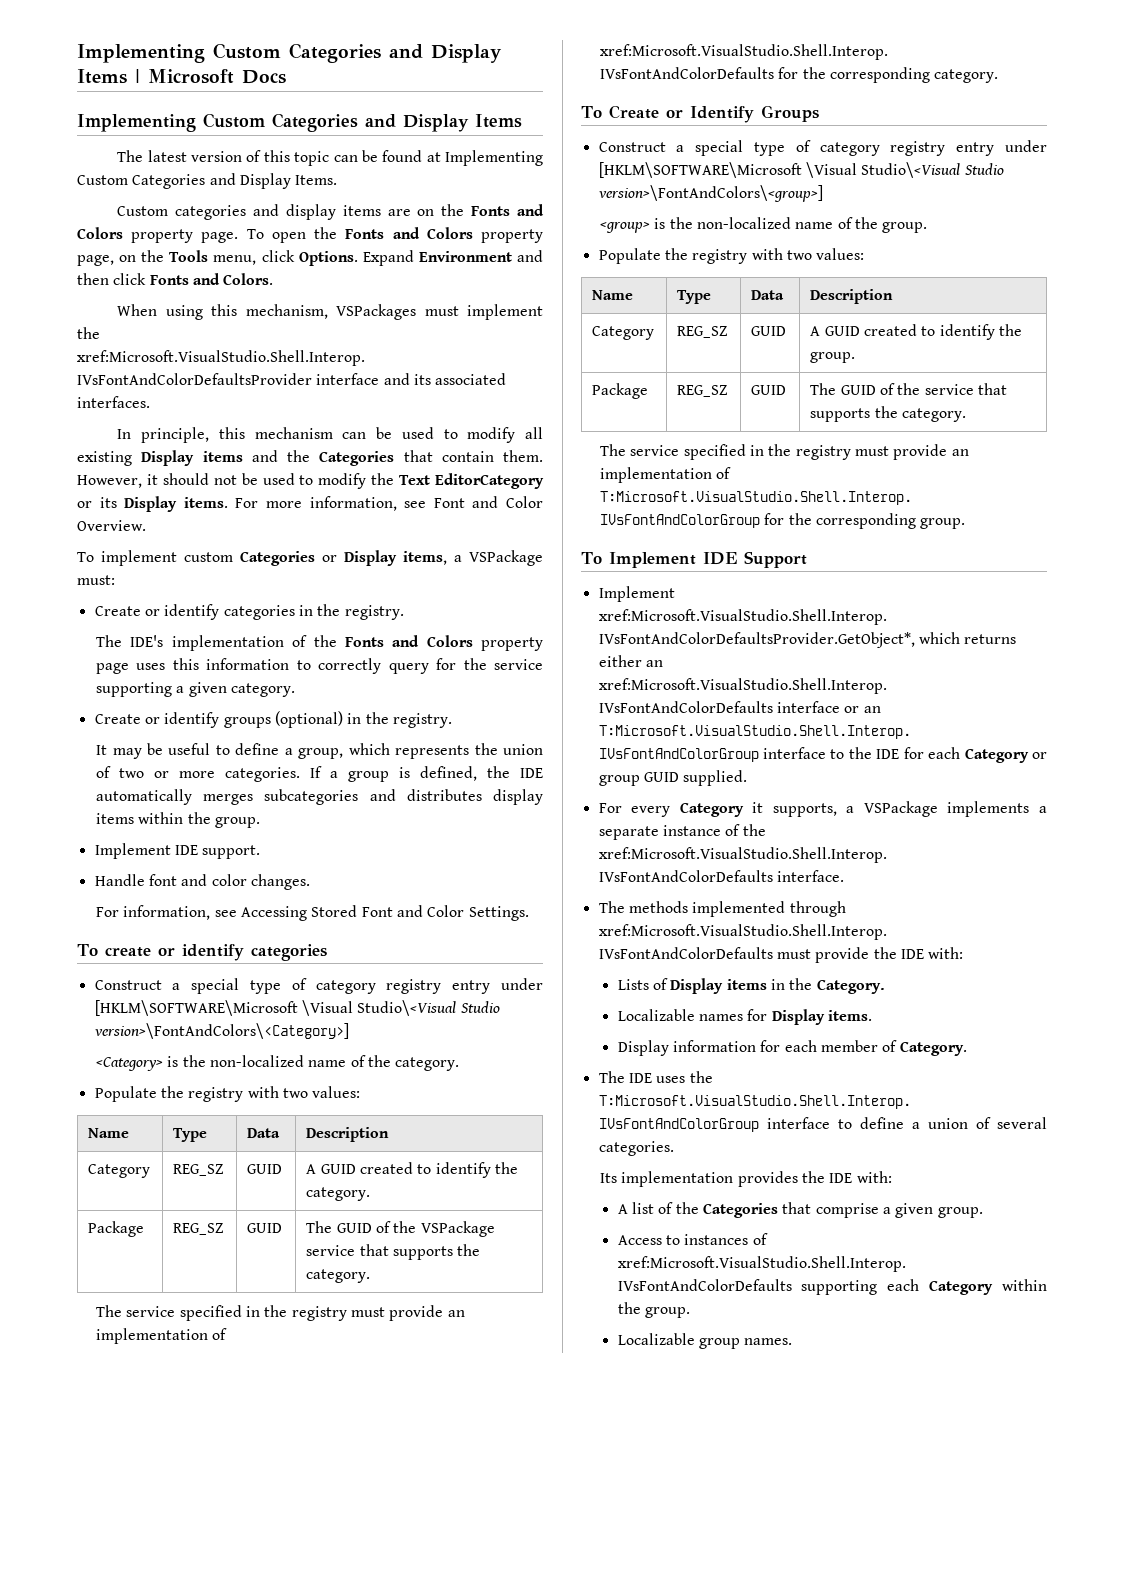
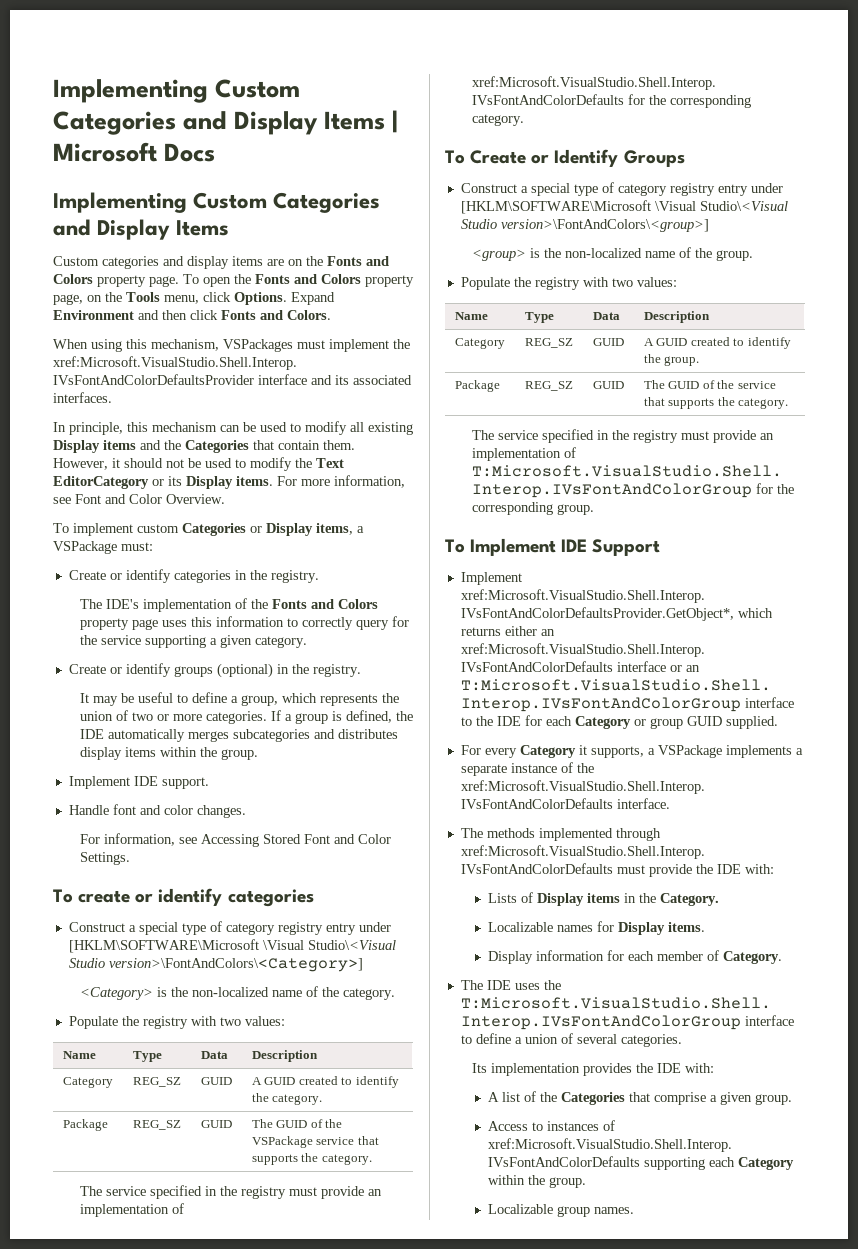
[117,150,543,166] [77,173,338,189] // The latest version of this topic can be found at Implementing Custom Categories and Display Items. -> (230, 228) none

